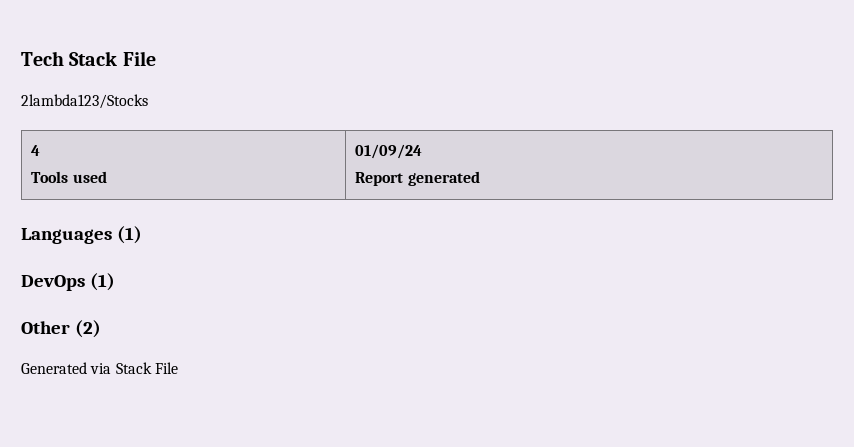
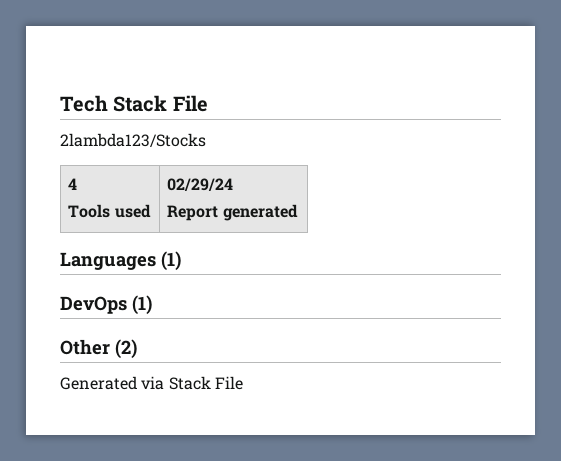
[355,144,423,159] 01/09/24 -> [167,178,234,191] 02/29/24

